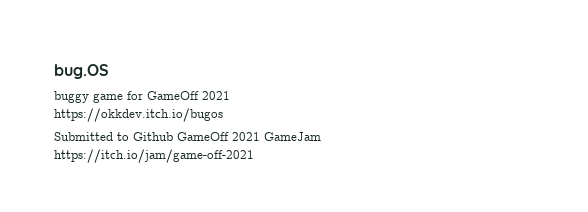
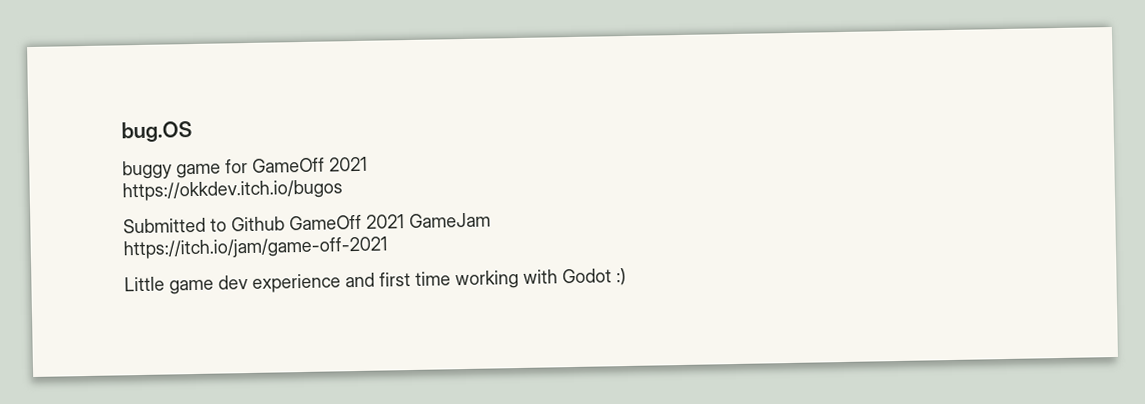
(254, 156) none -> [124,268,626,295] // Little game dev experience and first time working with Godot :)

